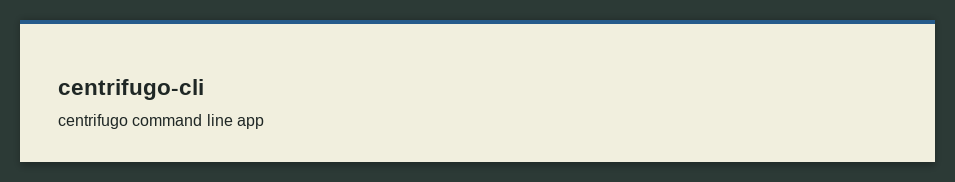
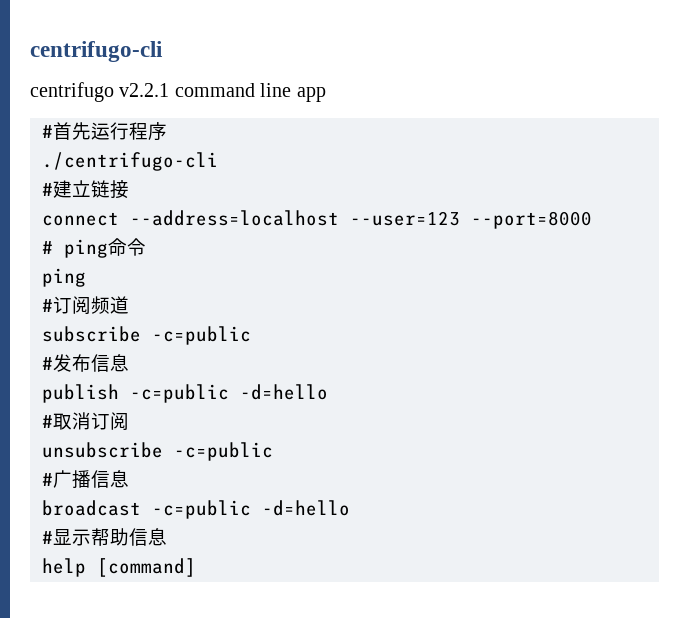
(128, 121) none -> [119,83,170,97] v2.2.1
(264, 123) none -> [42,122,167,141] [42,152,218,171] [42,180,129,199] [42,210,592,229] [42,238,146,258] [42,268,86,287] [42,296,129,314] [42,326,251,345] [42,354,129,372] [42,384,328,403] [42,412,129,430] [42,442,273,461] [42,470,129,489] [42,500,350,519] [42,528,167,546] [42,558,196,577] // #首先运行程序 // ./centrifugo-cli // #建立链接 // connect --address=localhost --user=123 --port=8000 // # ping命令 // ping // #订阅频道 // subscribe -c=public // #发布信息 // publish -c=public -d=hello // #取消订阅 // unsubscribe -c=public // #广播信息 // broadcast -c=public -d=hello // #显示帮助信息 // help [command]

